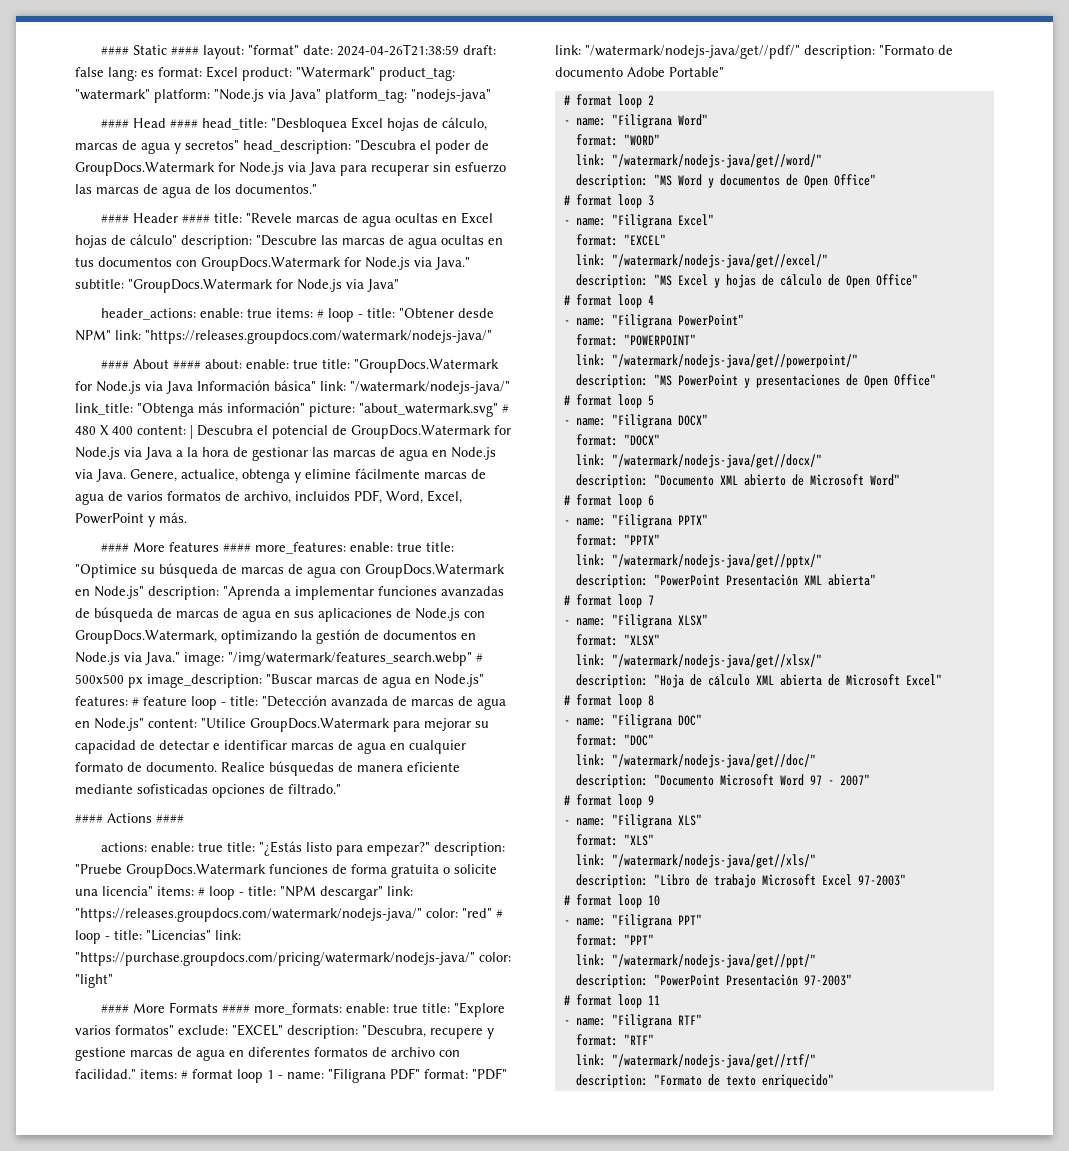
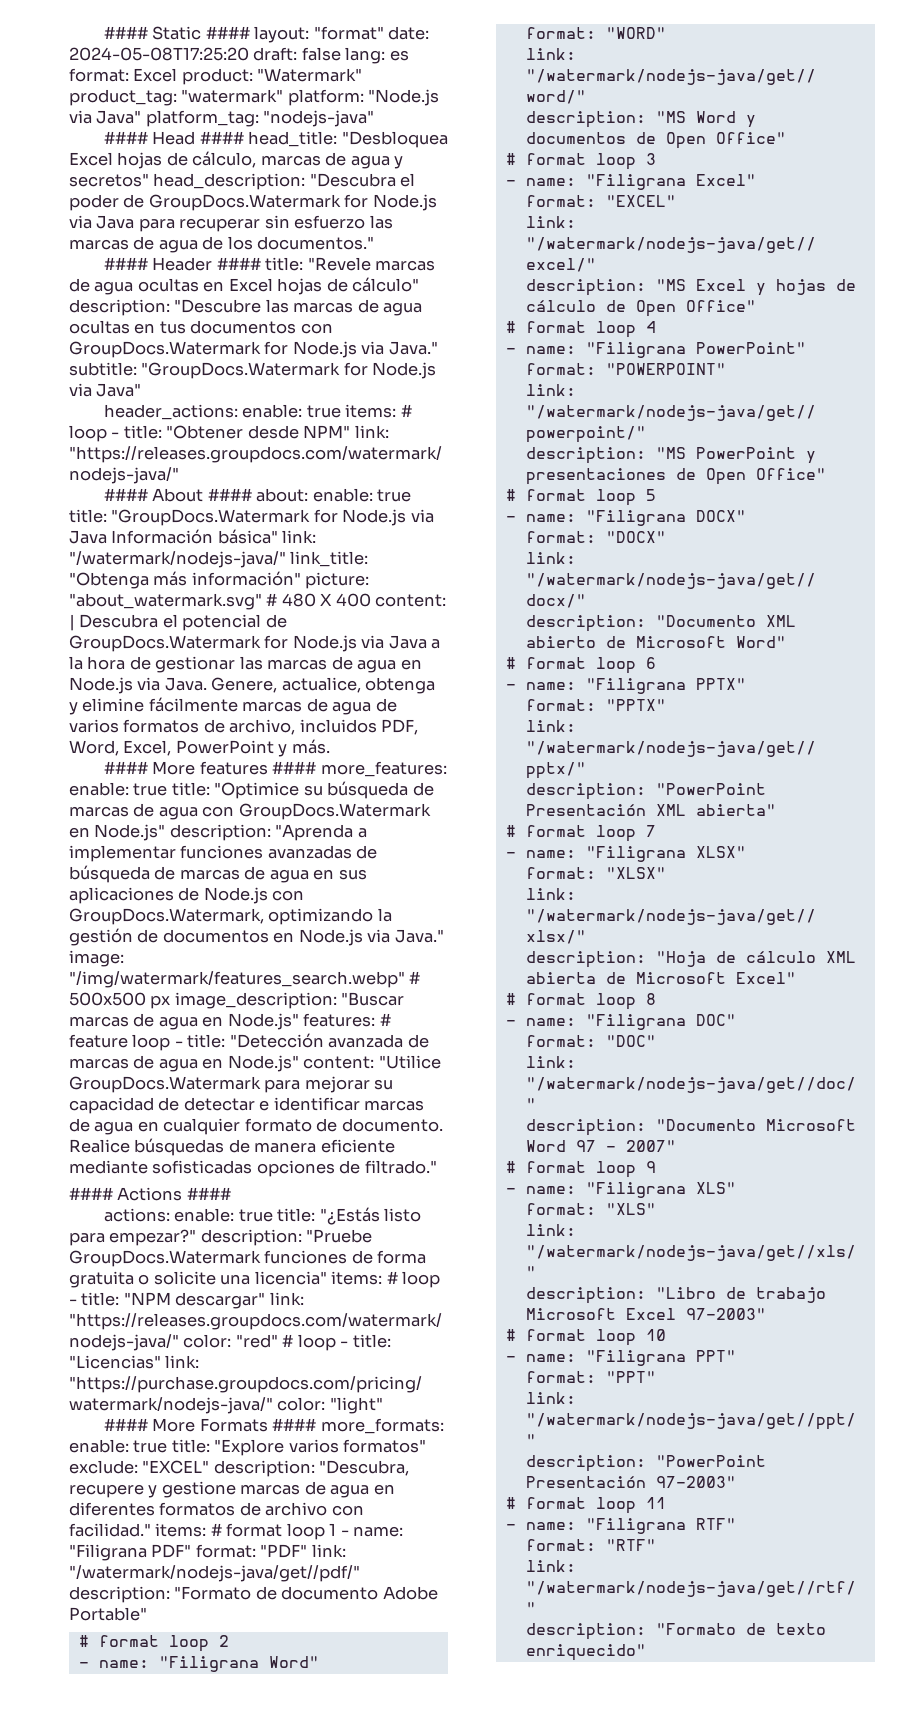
[336,44,459,56] 2024-04-26T21:38:59 -> [69,47,249,61] 2024-05-08T17:25:20

